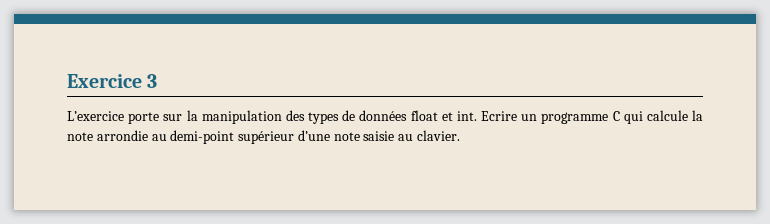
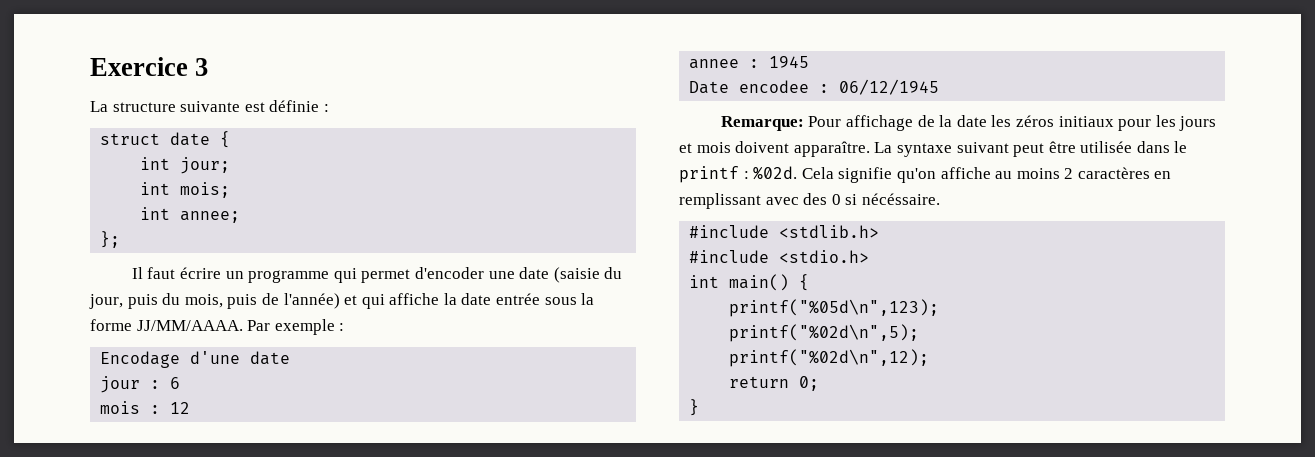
[67,110,703,124] [67,130,461,144] L’exercice porte sur la manipulation des types de données float et int. Ecrire un programme C qui calcule la note arrondie au demi-point supérieur d’une note saisie au clavier. -> [90,100,329,112] [100,131,231,148] [140,157,231,174] [140,182,231,198] [140,207,241,223] [100,231,121,248] [131,267,623,283] [89,293,595,309] [90,319,345,335] [100,351,291,368] [100,376,181,393] [100,401,191,414] [689,56,810,69] [689,79,940,95] [720,115,1217,131] [679,141,1188,157] [679,166,1172,183] [679,193,940,209] [689,225,880,238] [689,250,870,263] [689,274,810,291] [729,299,940,317] [729,324,920,342] [729,349,930,367] [729,376,820,391] [689,399,700,416] La structure suivante est définie : // struct date { // int jour; // int mois; // int annee; // }; // Il faut écrire un programme qui permet d'encoder une date (saisie du jour, puis du mois, puis de l'année) et qui affiche la date entrée sous la forme JJ/MM/AAAA. Par exemple : // Encodage d'une date // jour : 6 // mois : 12 // annee : 1945 // Date encodee : 06/12/1945 // Remarque: Pour affichage de la date les zéros initiaux pour les jours et mois doivent apparaître. La syntaxe suivant peut être utilisée dans le printf : %02d. Cela signifie qu'on affiche au moins 2 caractères en remplissant avec des 0 si nécéssaire. // #include <stdlib.h> // #include <stdio.h> // int main() { // printf("%05d\n",123); // printf("%02d\n",5); // printf("%02d\n",12); // return 0; // }

